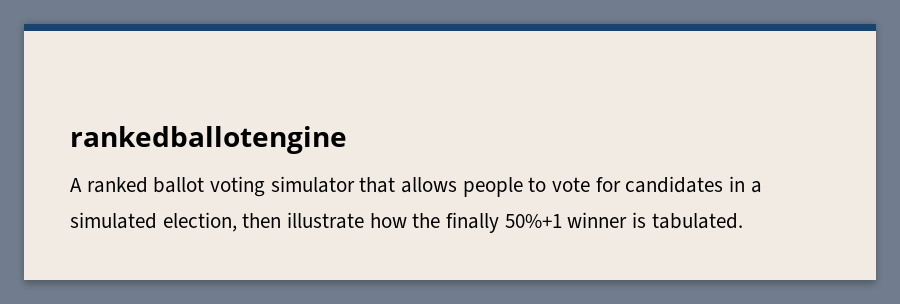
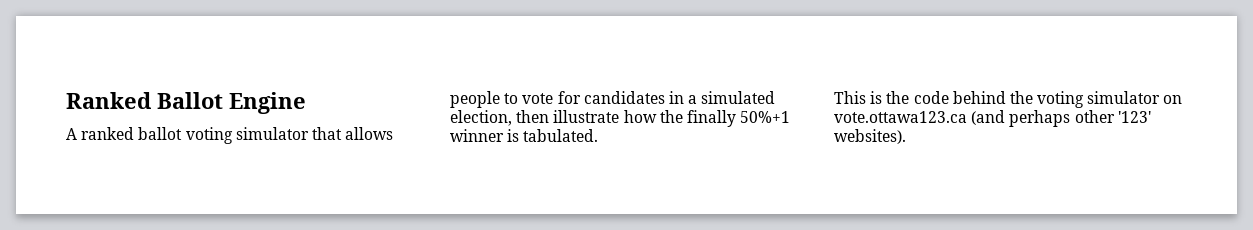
[70,126,347,154] rankedballotengine -> [66,92,306,114] Ranked Ballot Engine
(743, 221) none -> [834,91,1183,108] [834,110,1151,127] [834,129,906,144] // This is the code behind the voting simulator on vote.ottawa123.ca (and perhaps other '123' websites).

